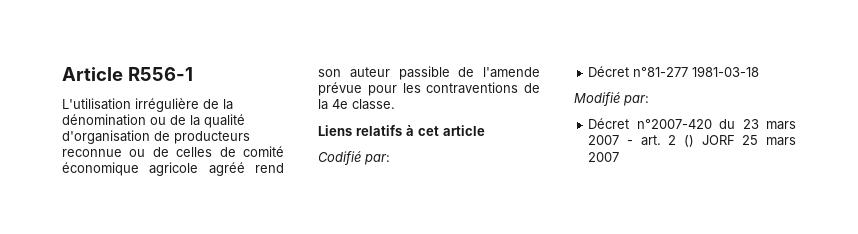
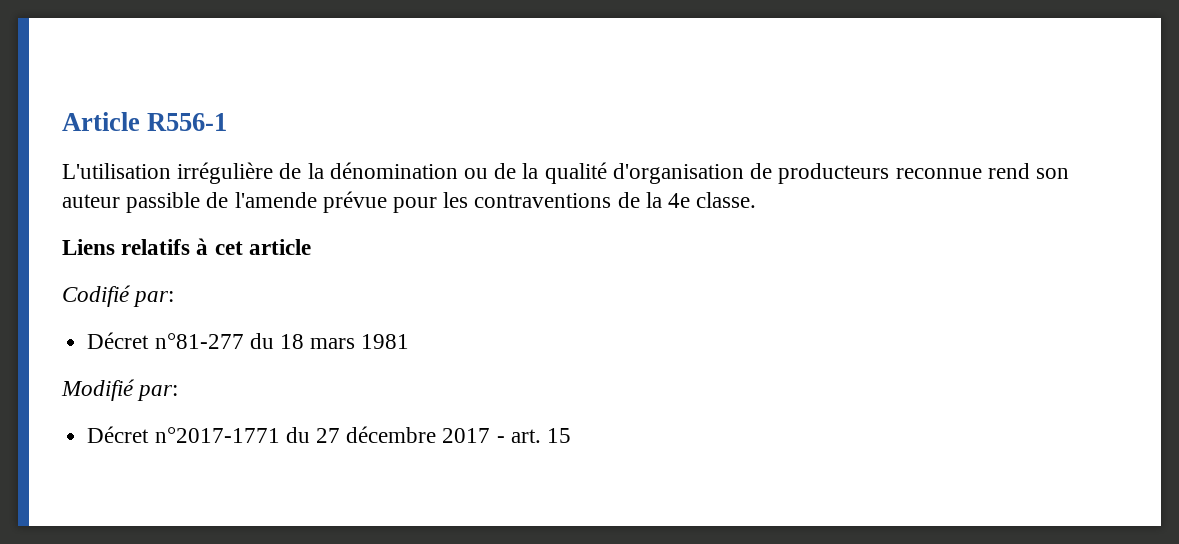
[129,146,284,157] [62,162,245,176] ou de celles de comité économique agricole agréé -> (982, 173) none
[692,66,760,77] 1981-03-18 -> [249,333,410,349] du 18 mars 1981
[636,119,796,130] [588,135,796,147] [588,152,620,162] n°2007-420 du 23 mars 2007 - art. 2 () JORF 25 mars 2007 -> [154,426,571,443] n°2017-1771 du 27 décembre 2017 - art. 15

